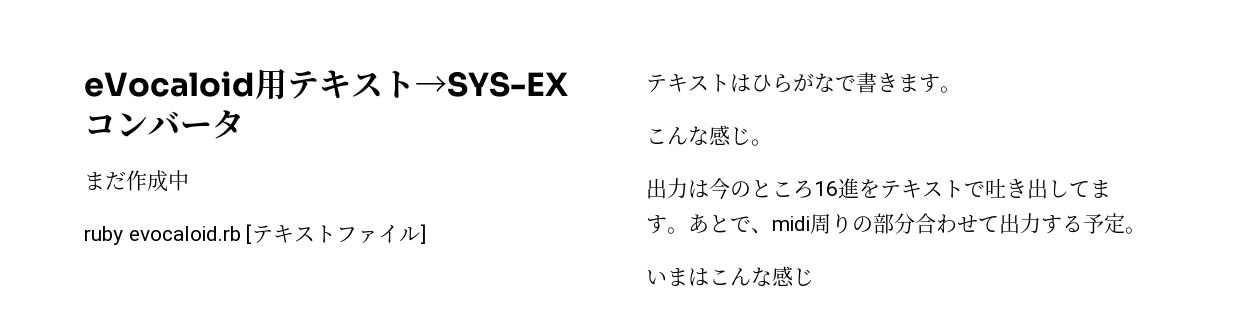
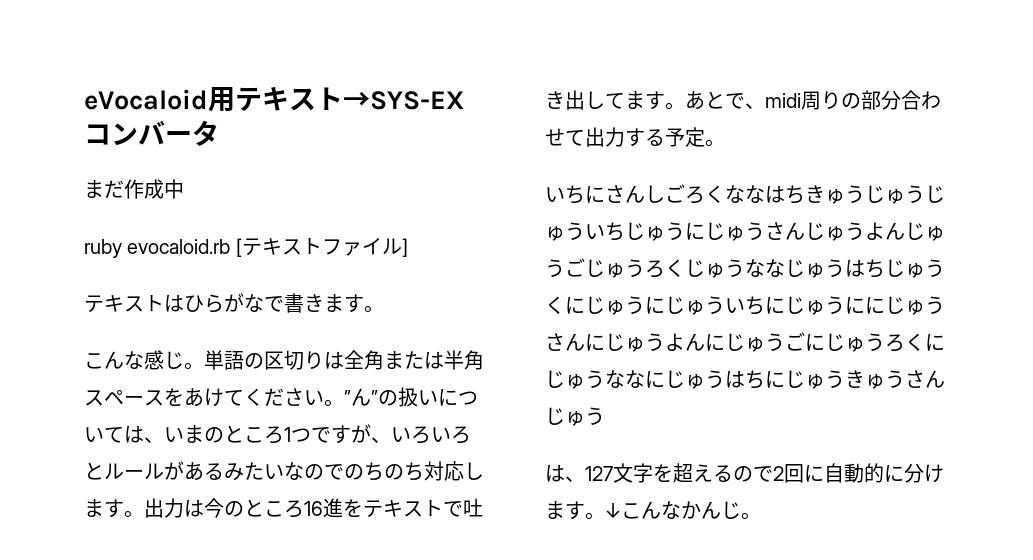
(772, 142) // -> [204,350,484,370] [84,387,478,407] [84,424,471,444] [84,461,484,481] [84,499,144,518] 単語の区切りは全角または半角スペースをあけてください。”ん”の扱いについては、いまのところ1つですが、いろいろとルールがあるみたいなのでのちのち対応します。
[667,266,814,287] まはこんな感じ -> [565,184,945,204] [545,222,945,241] [545,258,945,278] [545,296,945,315] [545,332,945,352] [545,370,945,389] [545,407,605,426] [545,463,944,483] [545,501,761,520] ちにさんしごろくななはちきゅうじゅうじゅういちじゅうにじゅうさんじゅうよんじゅうごじゅうろくじゅうななじゅうはちじゅうくにじゅうにじゅういちにじゅうににじゅうさんにじゅうよんにじゅうごにじゅうろくにじゅうななにじゅうはちにじゅうきゅうさんじゅう // は、127文字を超えるので2回に自動的に分けます。↓こんなかんじ。

